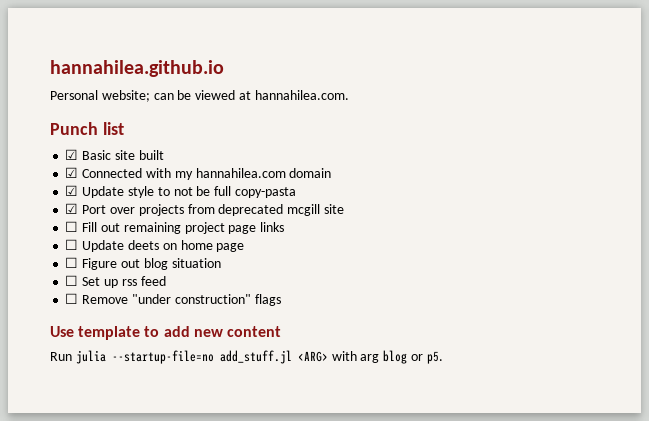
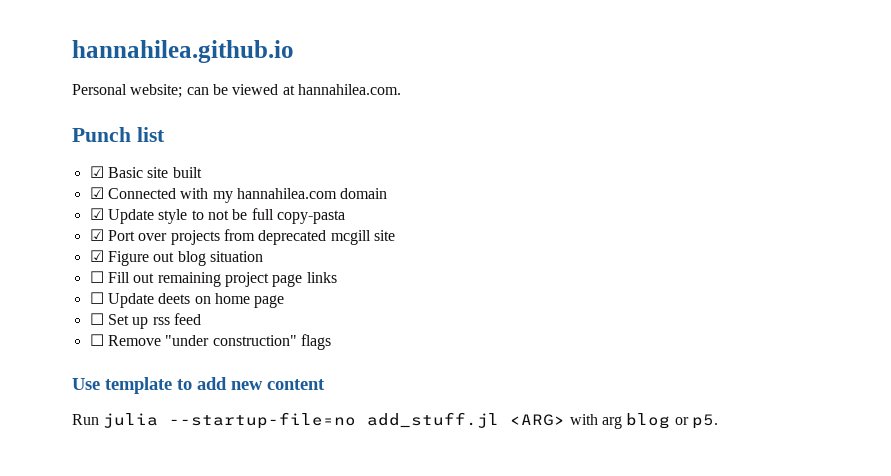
(344, 209) none -> [89,250,263,266] // ☑ Figure out blog situation
[65,257,221,270] // ☐ Figure out blog situation -> (285, 301) none

